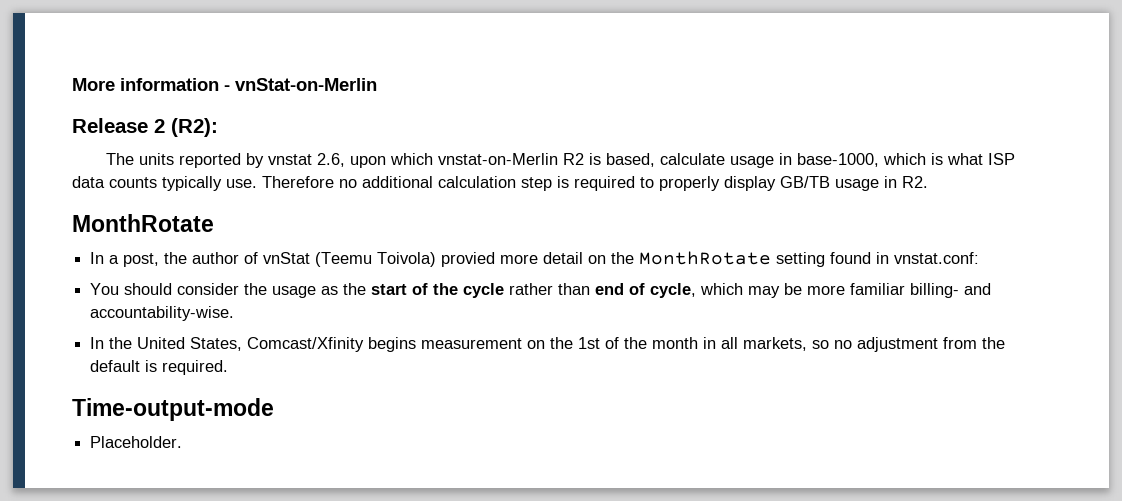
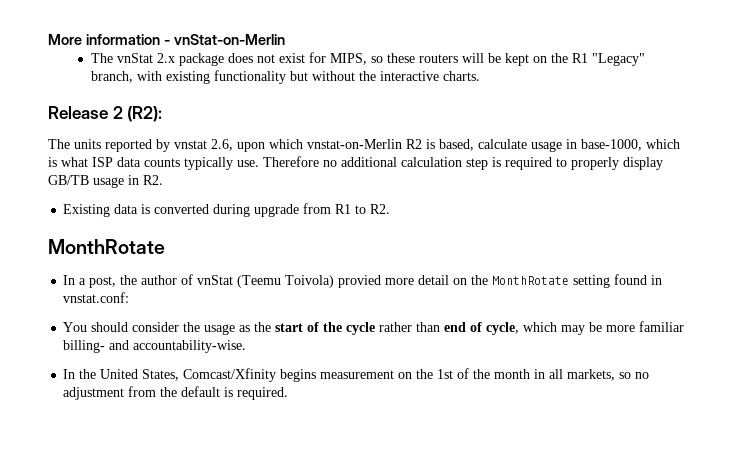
(377, 84) none -> [90,52,645,66] [90,70,480,84] // The vnStat 2.x package does not exist for MIPS, so these routers will be kept on the R1 "Legacy" branch, with existing functionality but without the interactive charts.
(928, 182) none -> [63,203,391,217] // Existing data is converted during upgrade from R1 to R2.
[72,398,274,421] [90,436,183,448] // Time-output-mode // Placeholder. -> (289, 393) none

